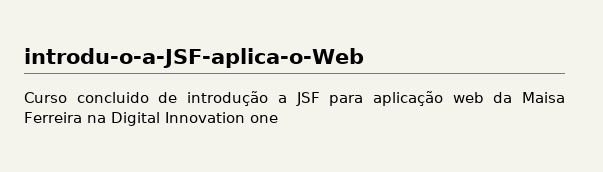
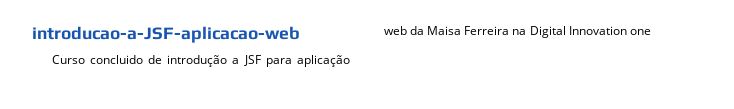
[24,48,364,68] introdu-o-a-JSF-aplica-o-Web -> [32,26,300,43] introducao-a-JSF-aplicacao-web

